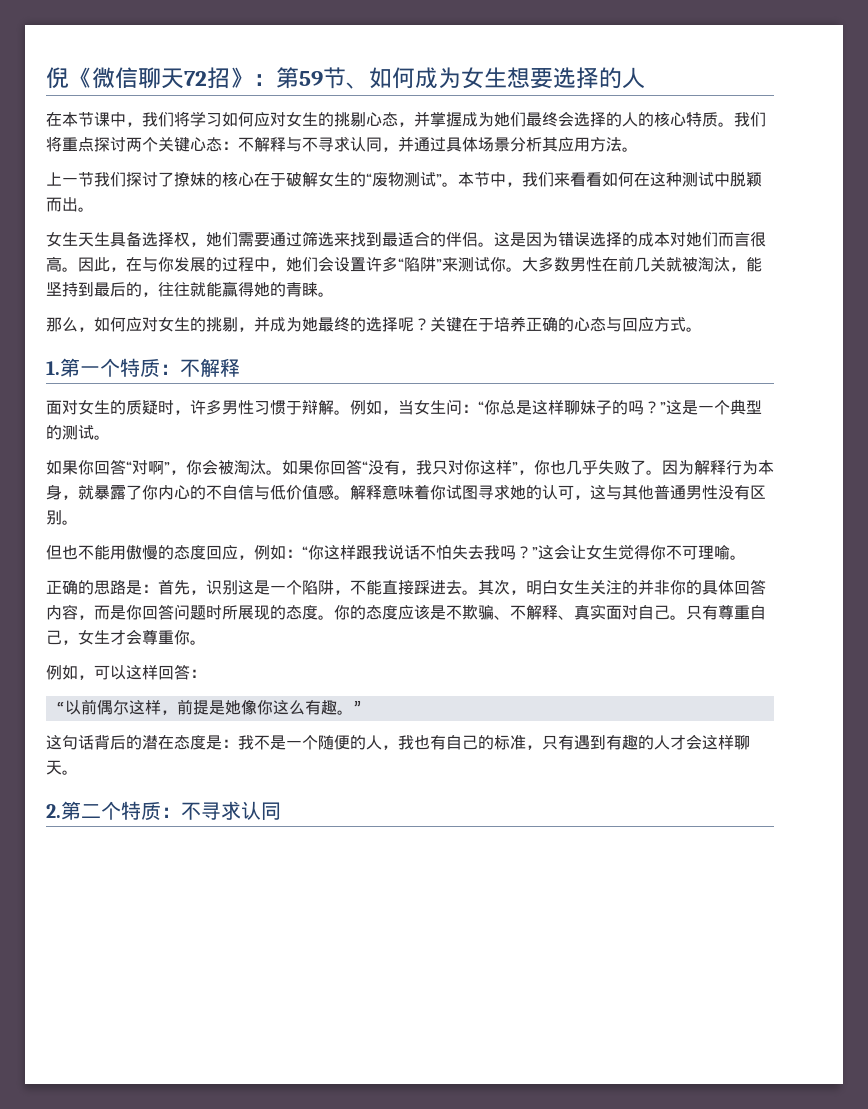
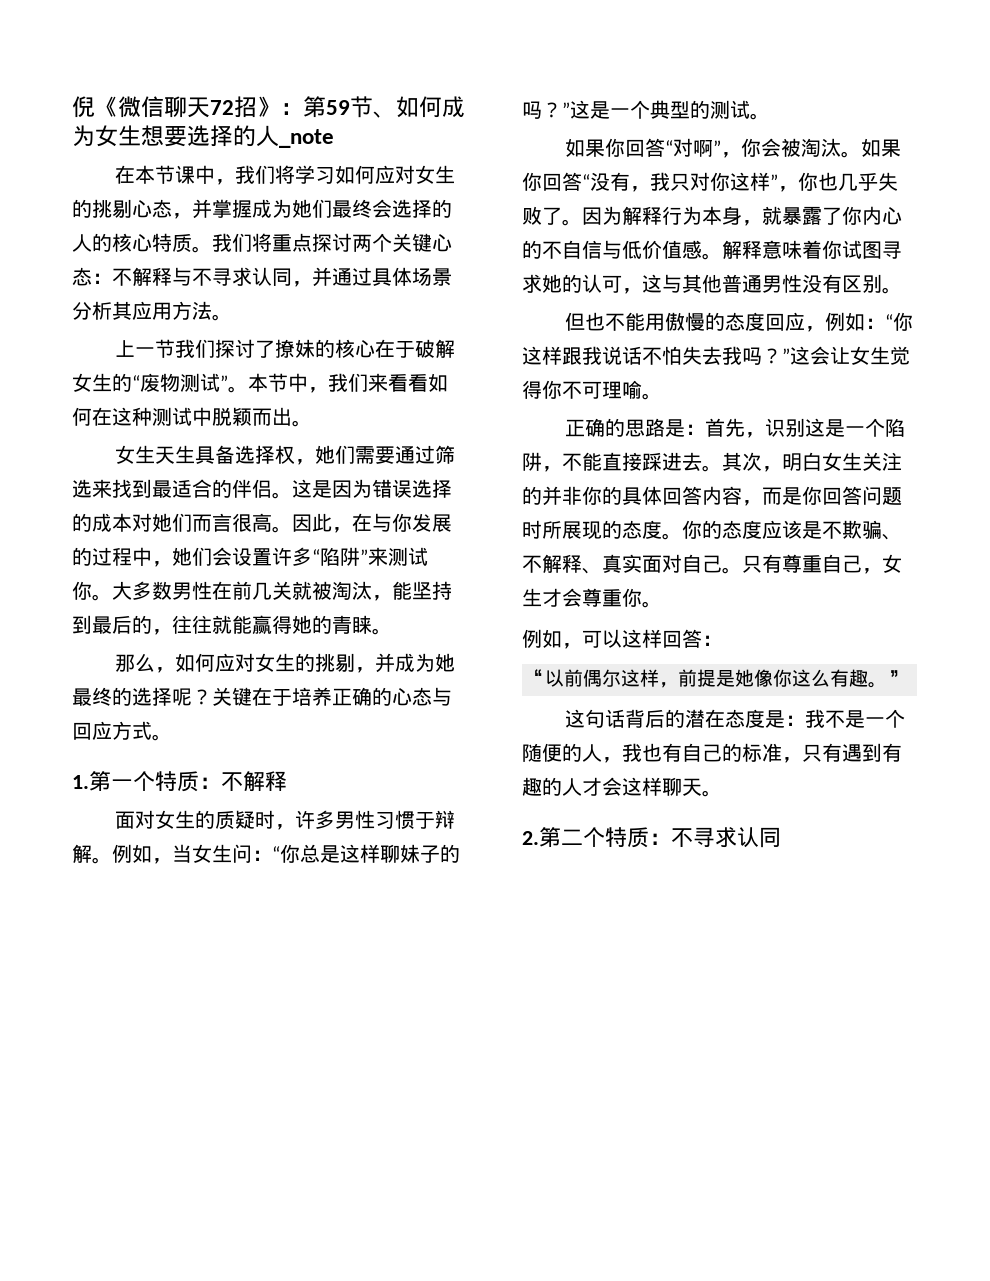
(645, 78) none -> [279,129,334,148] _note

